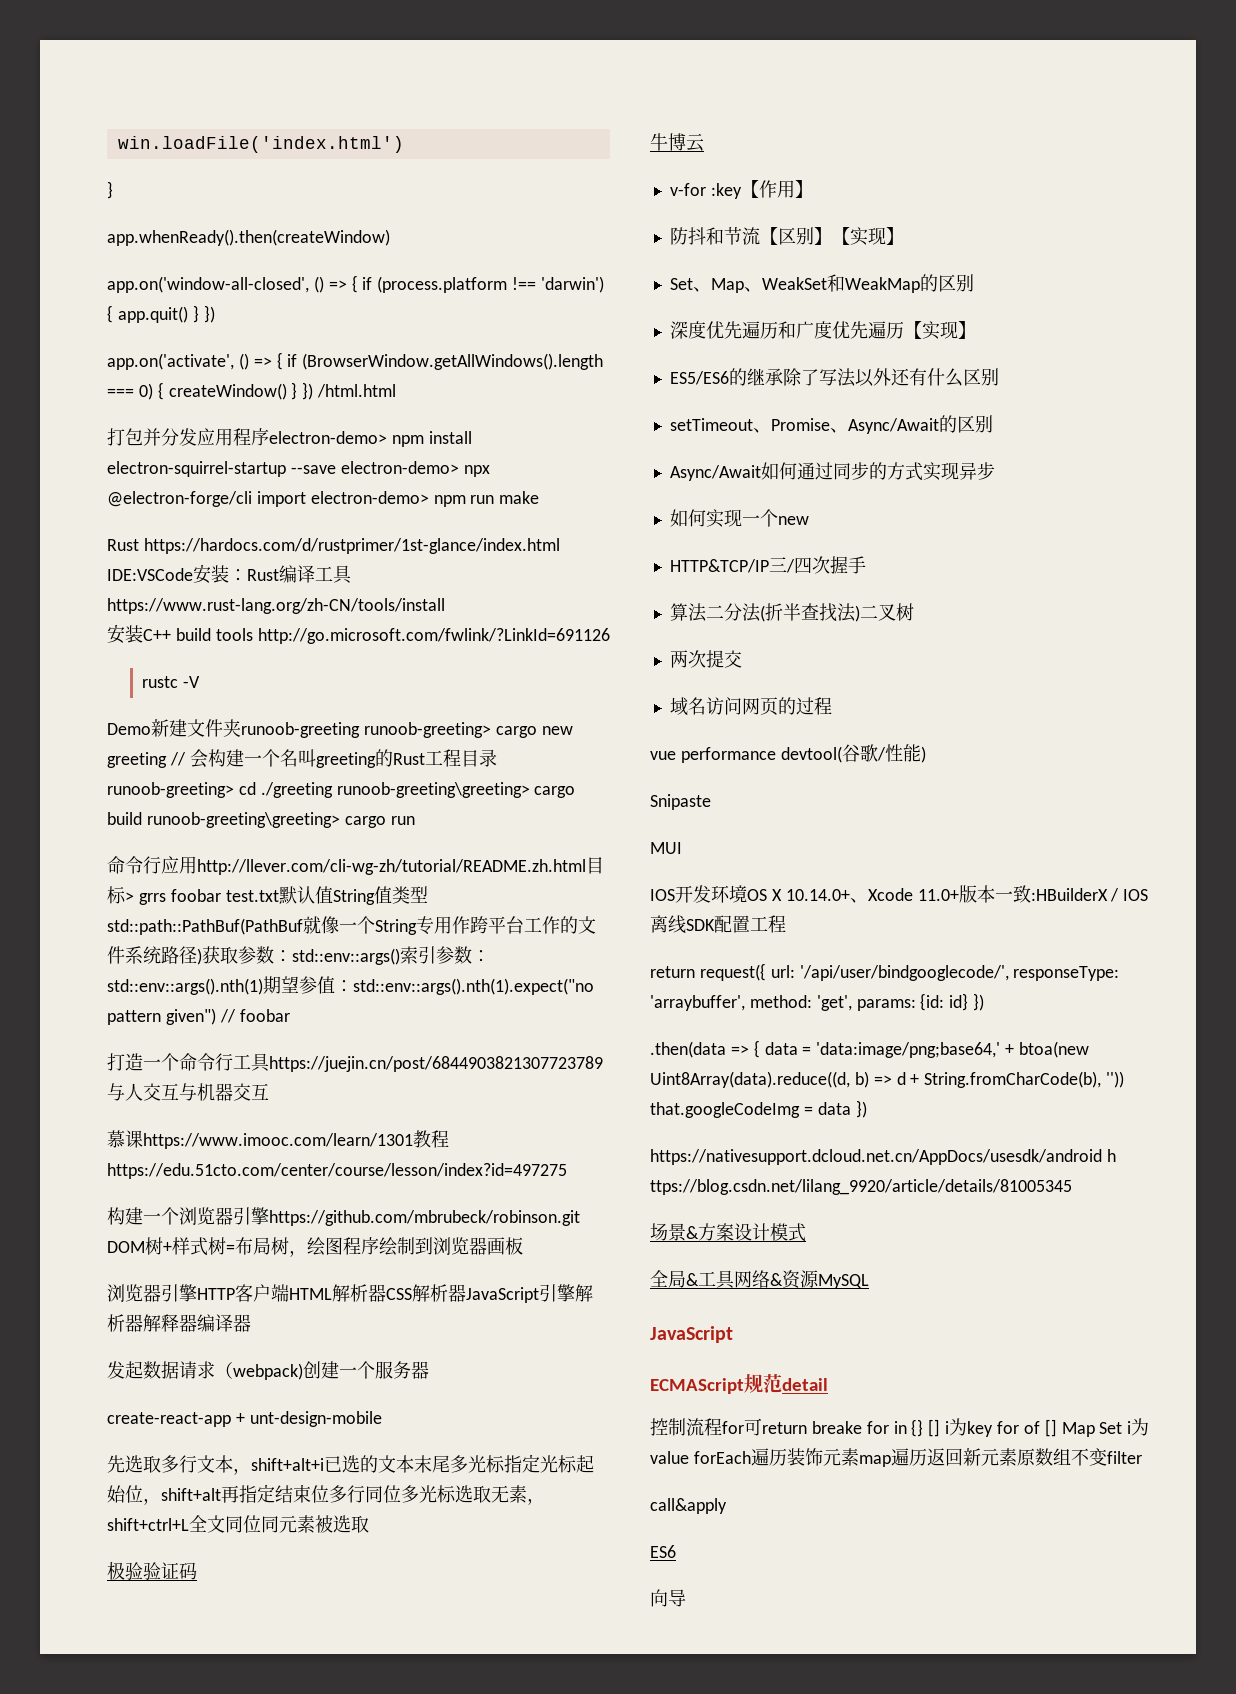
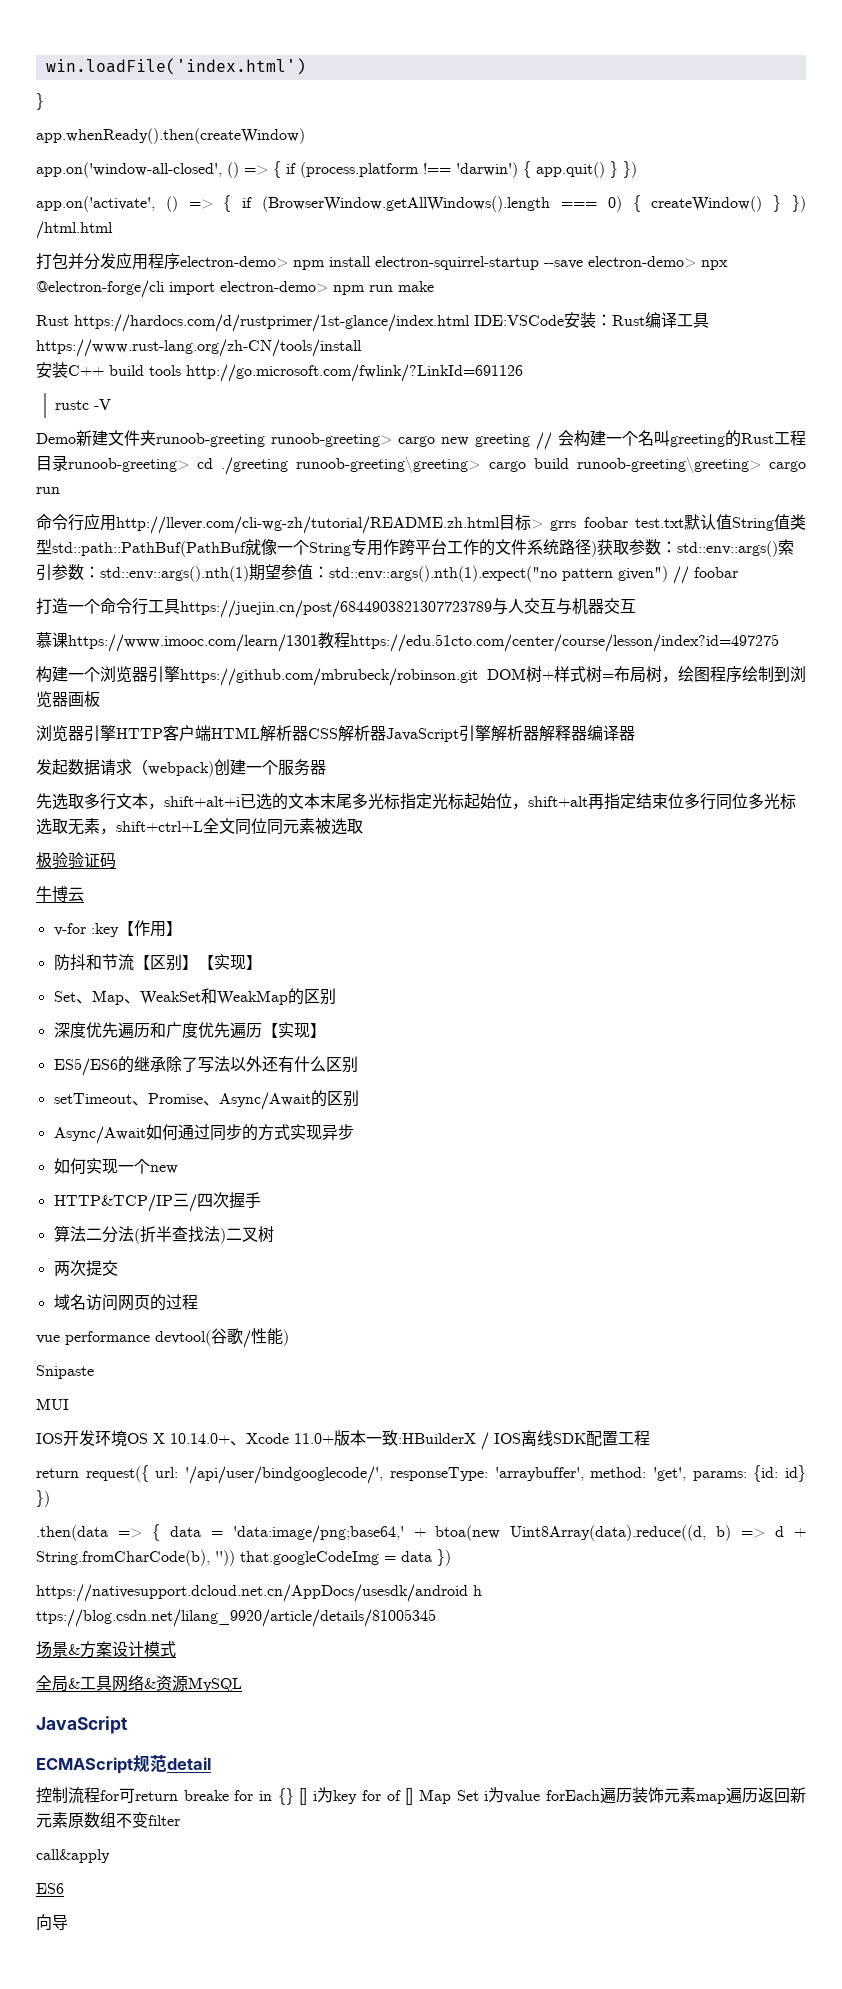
[107,1411,382,1427] // create-react-app + unt-design-mobile -> (326, 767) none

